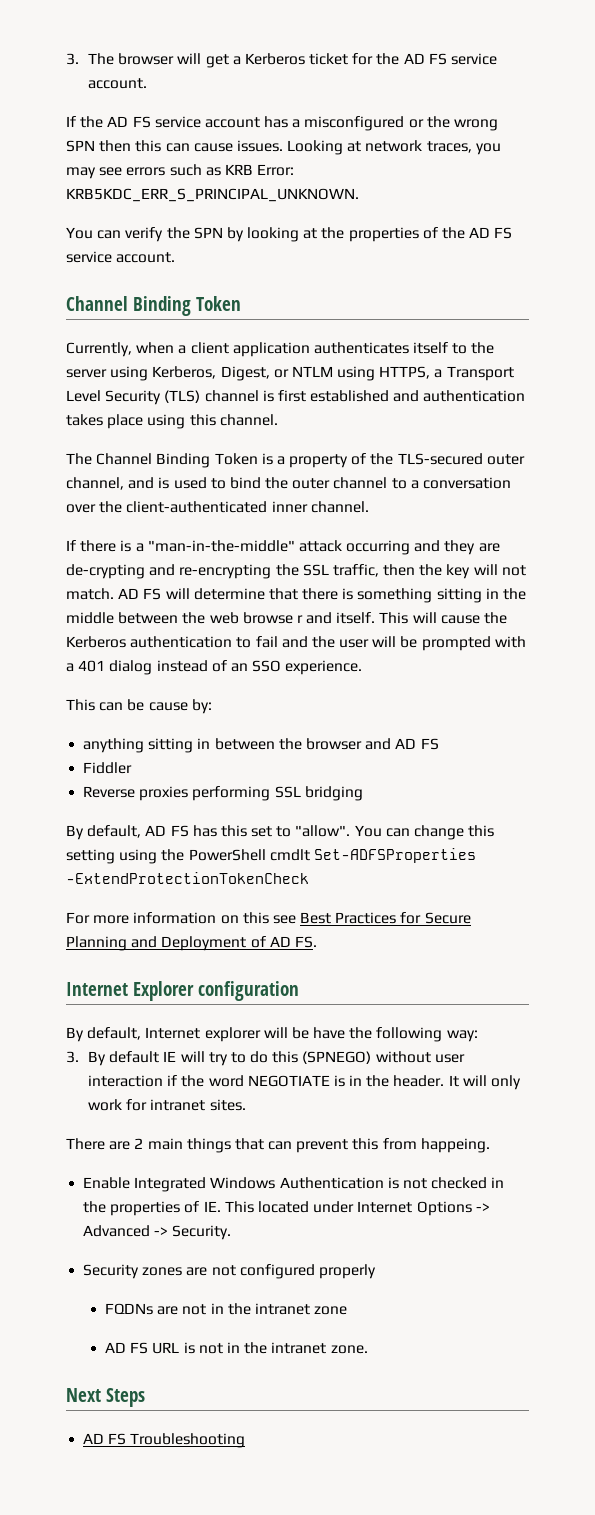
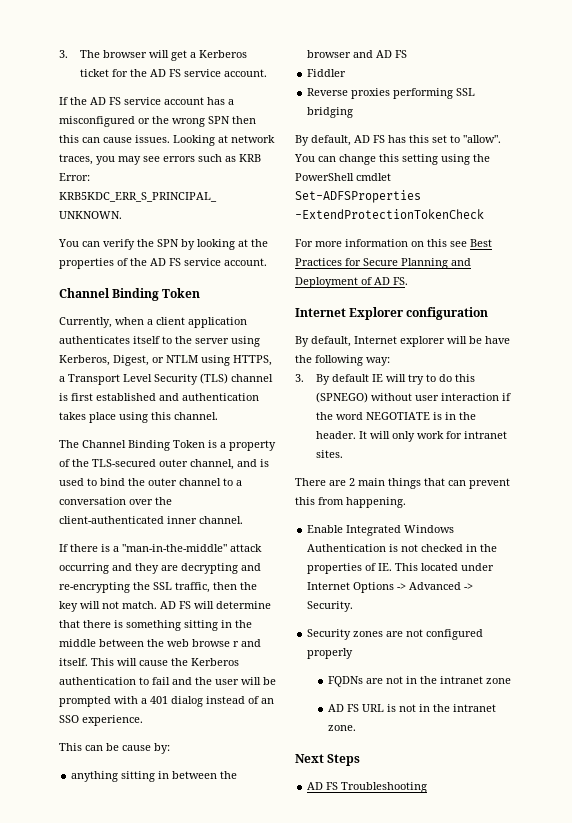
[66,564,145,579] de-crypting -> [181,563,238,574] decrypting
[269,849,310,861] cmdlt -> [356,173,391,181] cmdlet
[420,1138,490,1153] happeing. -> [346,497,406,508] happening.

